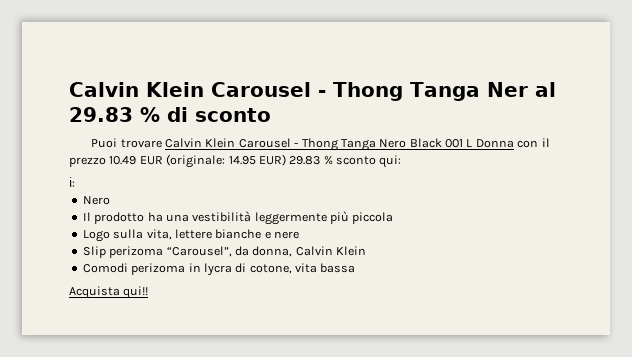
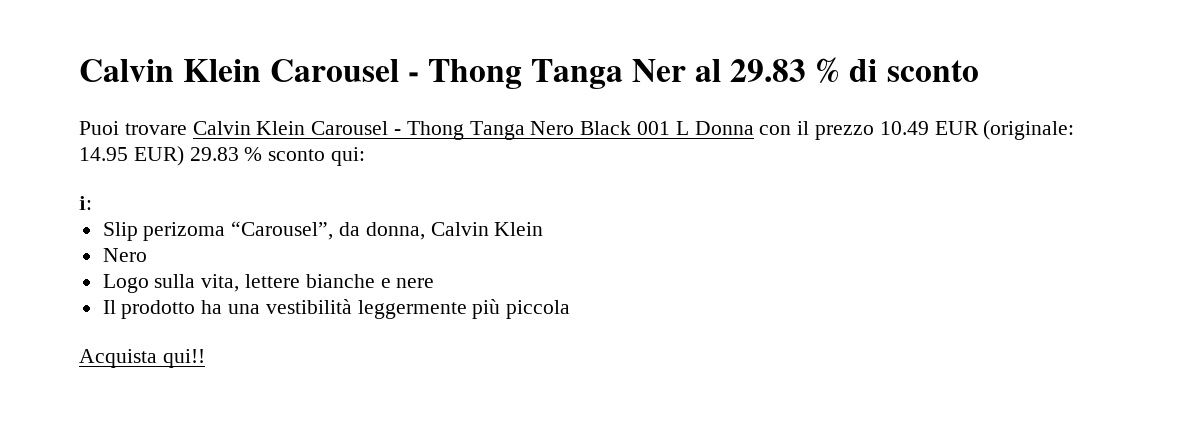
[82,196,110,205] Nero -> [102,221,544,241] [102,248,147,262] [102,274,435,293] Slip perizoma “Carousel”, da donna, Calvin Klein // Nero // Logo sulla vita, lettere bianche e nere
[82,229,299,242] [82,246,366,258] [82,263,356,276] // Logo sulla vita, lettere bianche e nere // Slip perizoma “Carousel”, da donna, Calvin Klein // Comodi perizoma in lycra di cotone, vita bassa -> (571, 309) none

